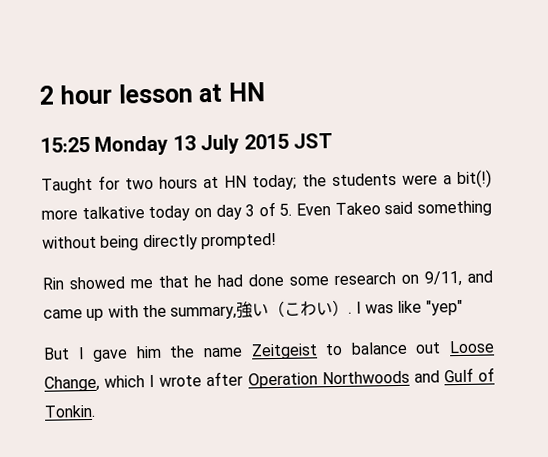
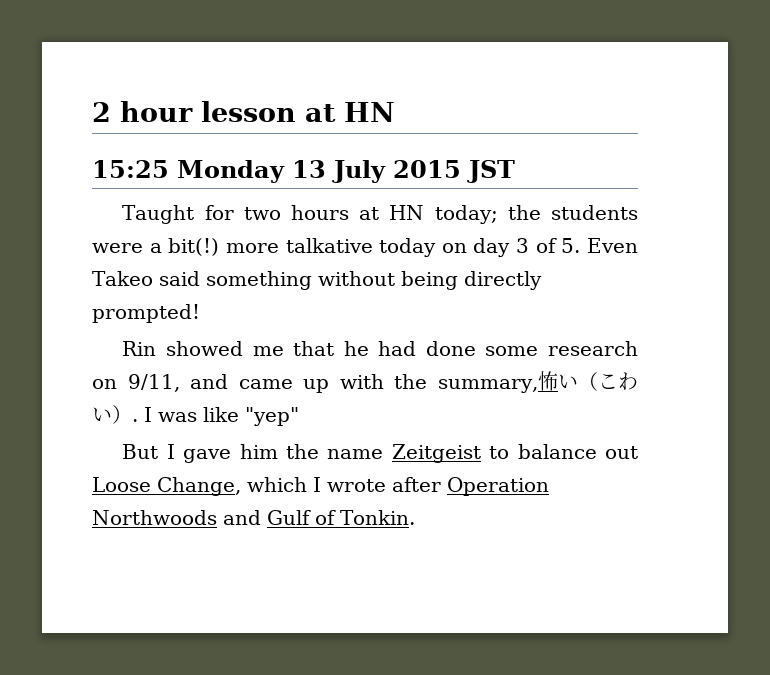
[236,301,254,319] 強 -> [538,371,558,391] 怖

